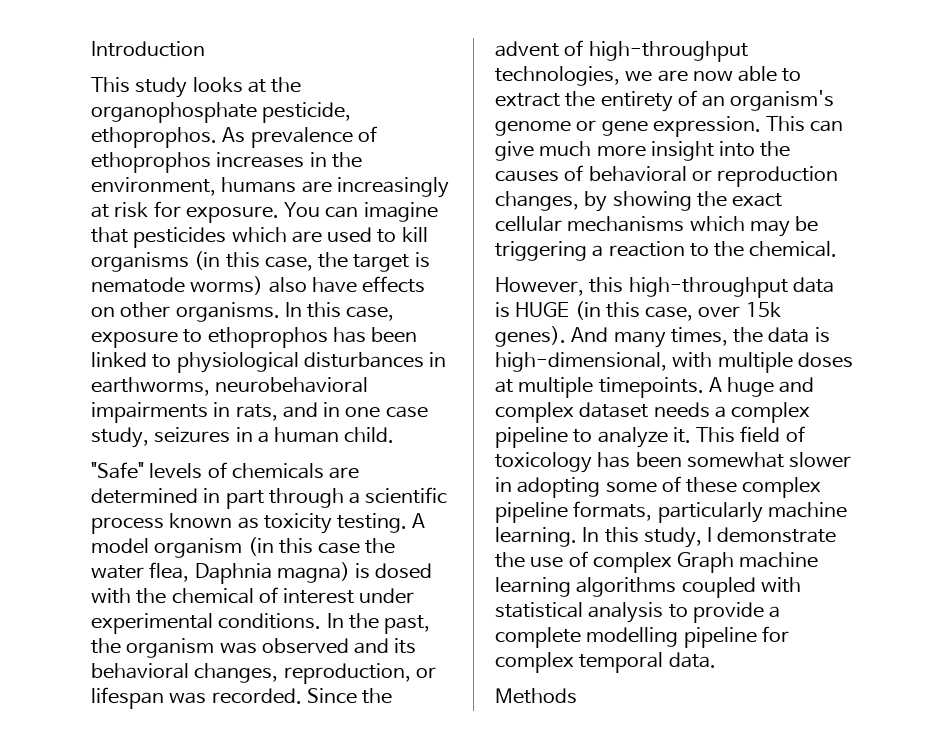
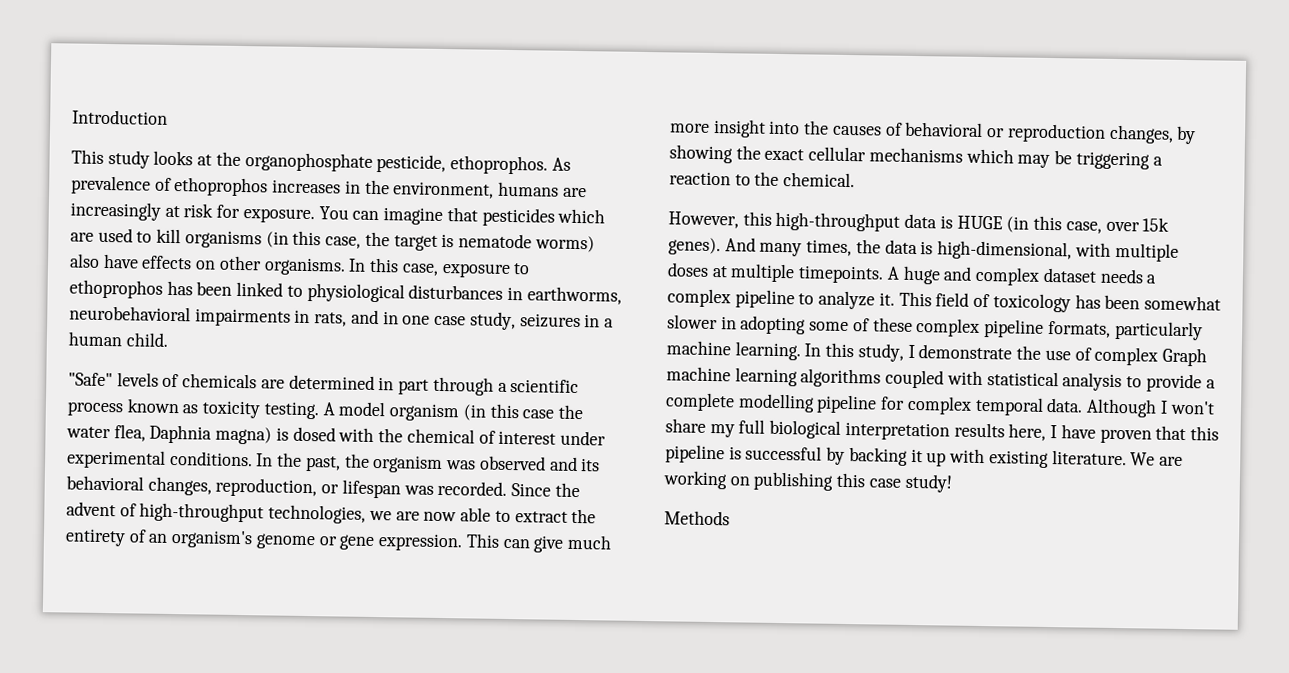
(716, 660) none -> [1086,398,1215,418] [665,418,1219,444] [665,444,1183,469] [663,470,952,493] Although I won't share my full biological interpretation results here, I have proven that this pipeline is successful by backing it up with existing literature. We are working on publishing this case study!

